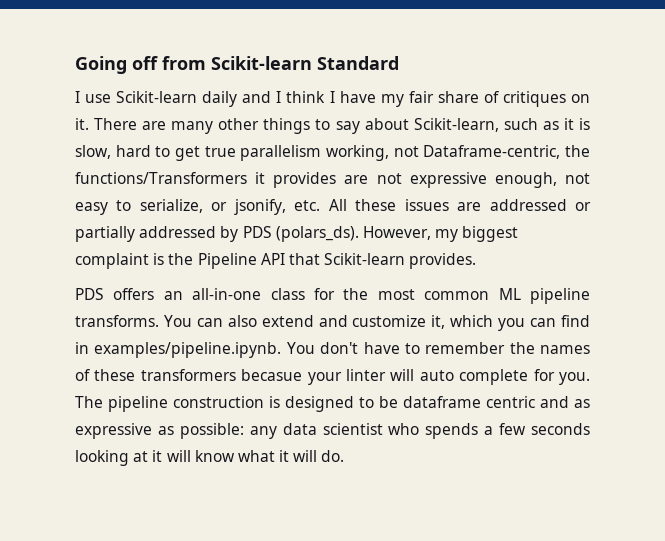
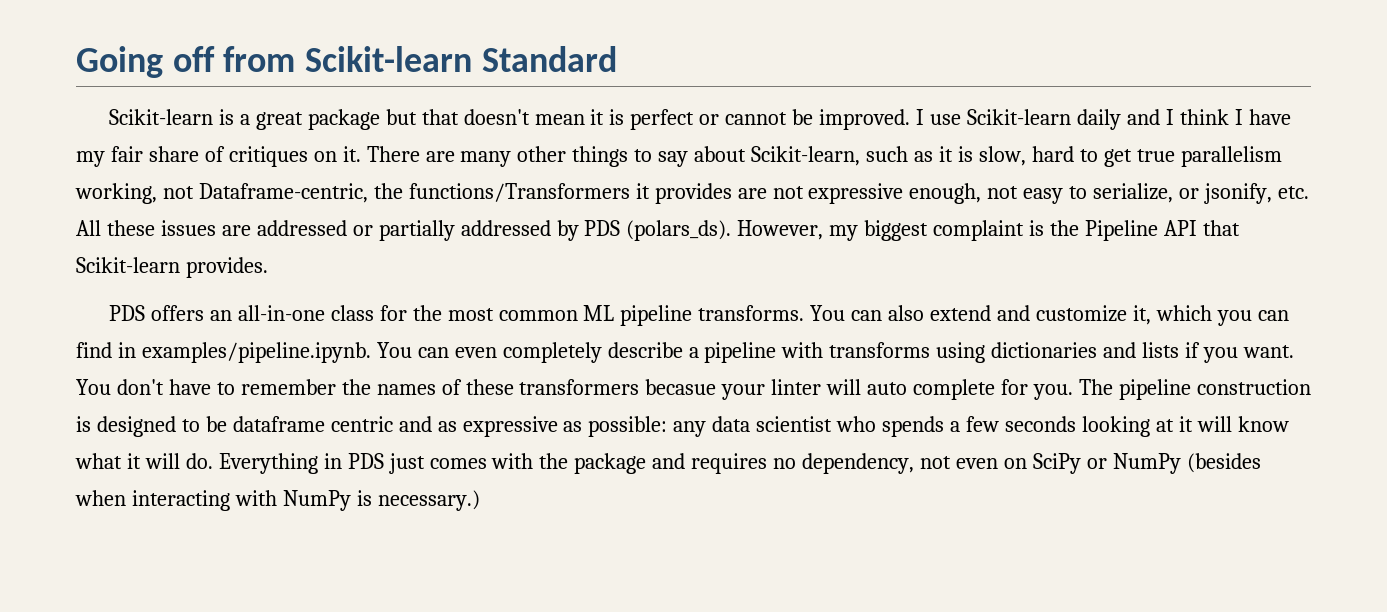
(399, 63) none -> [108,109,911,130] Scikit-learn is a great package but that doesn't mean it is perfect or cannot be improved.
(315, 348) none -> [417,342,1294,363] [76,379,111,395] can even completely describe a pipeline with transforms using dictionaries and lists if you want. You
(345, 456) none -> [218,453,1261,474] [75,490,480,511] Everything in PDS just comes with the package and requires no dependency, not even on SciPy or NumPy (besides when interacting with NumPy is necessary.)

